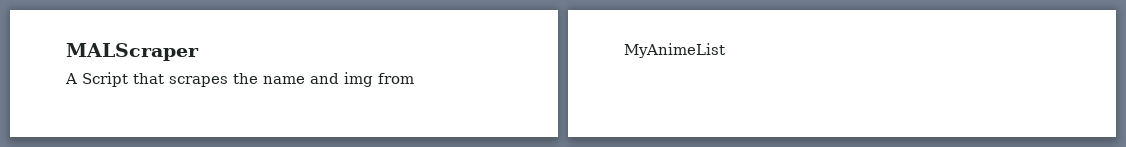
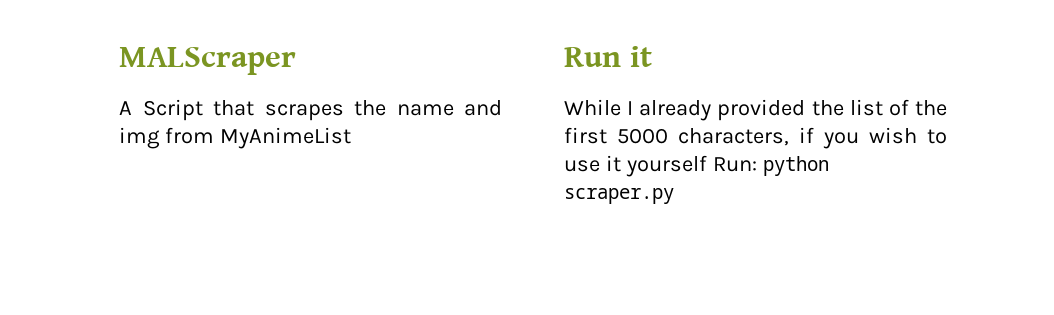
(725, 50) none -> [564,46,652,67] [564,99,947,121] [564,127,947,149] [564,155,829,177] [564,188,674,204] // Run it // While I already provided the list of the first 5000 characters, if you wish to use it yourself Run: python scraper.py

